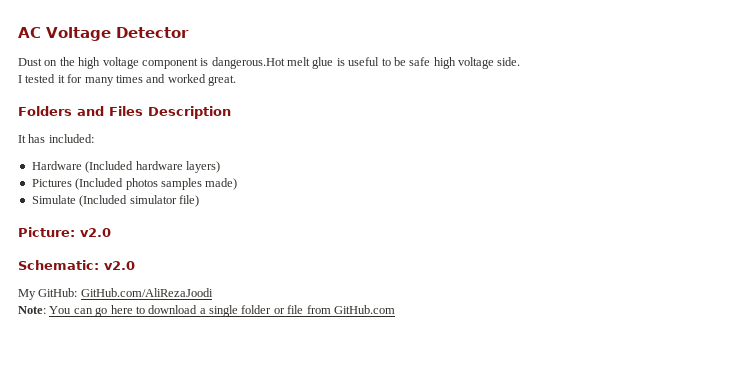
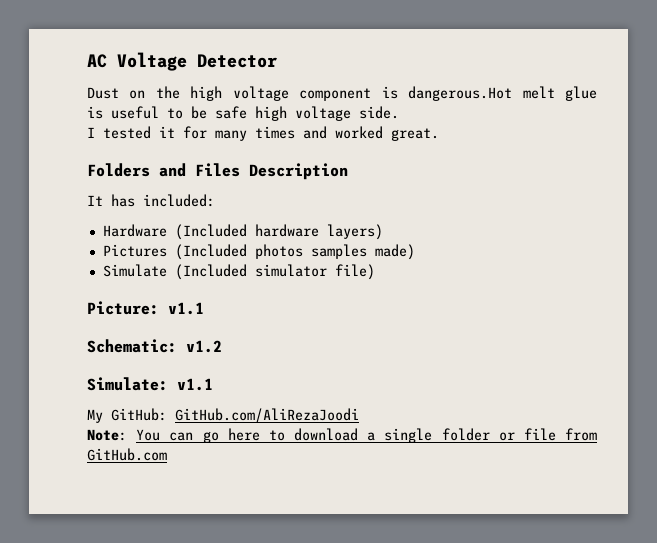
[80,228,111,237] v2.0 -> [168,302,204,315] v1.1
[104,261,135,270] v2.0 -> [186,340,222,353] [87,377,213,391] v1.2 // Simulate: v1.1

